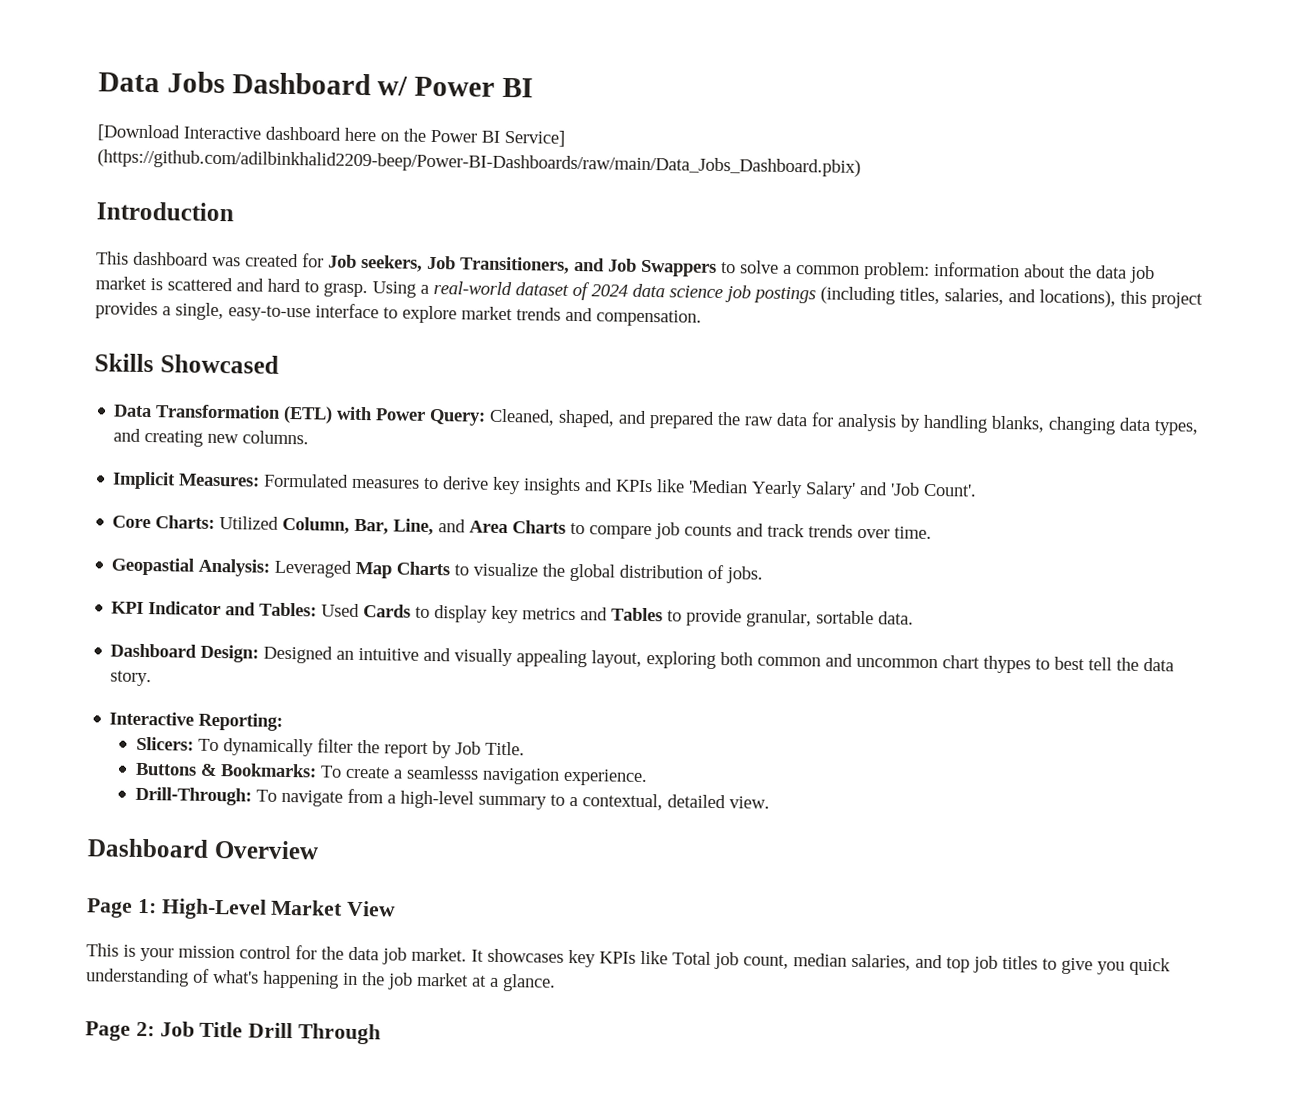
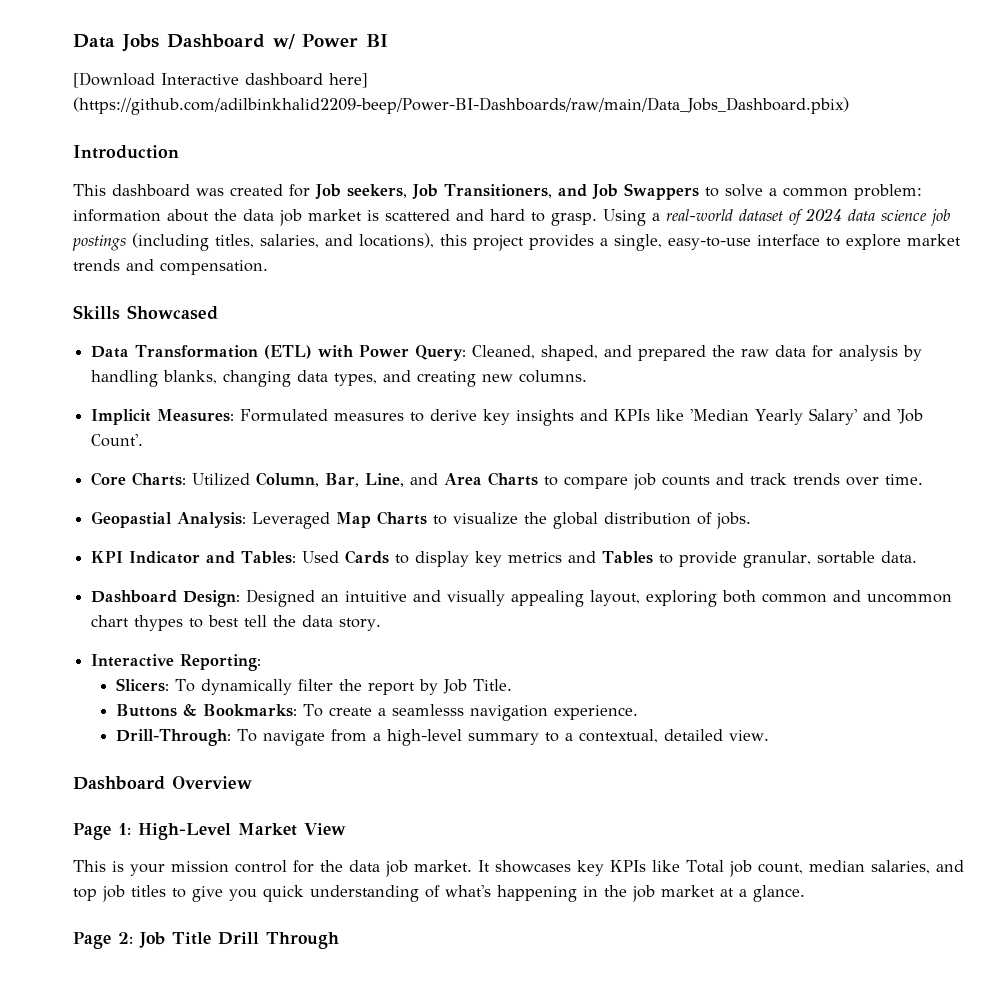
[344,127,565,147] here on the Power BI Service] -> [329,73,368,88] here]

